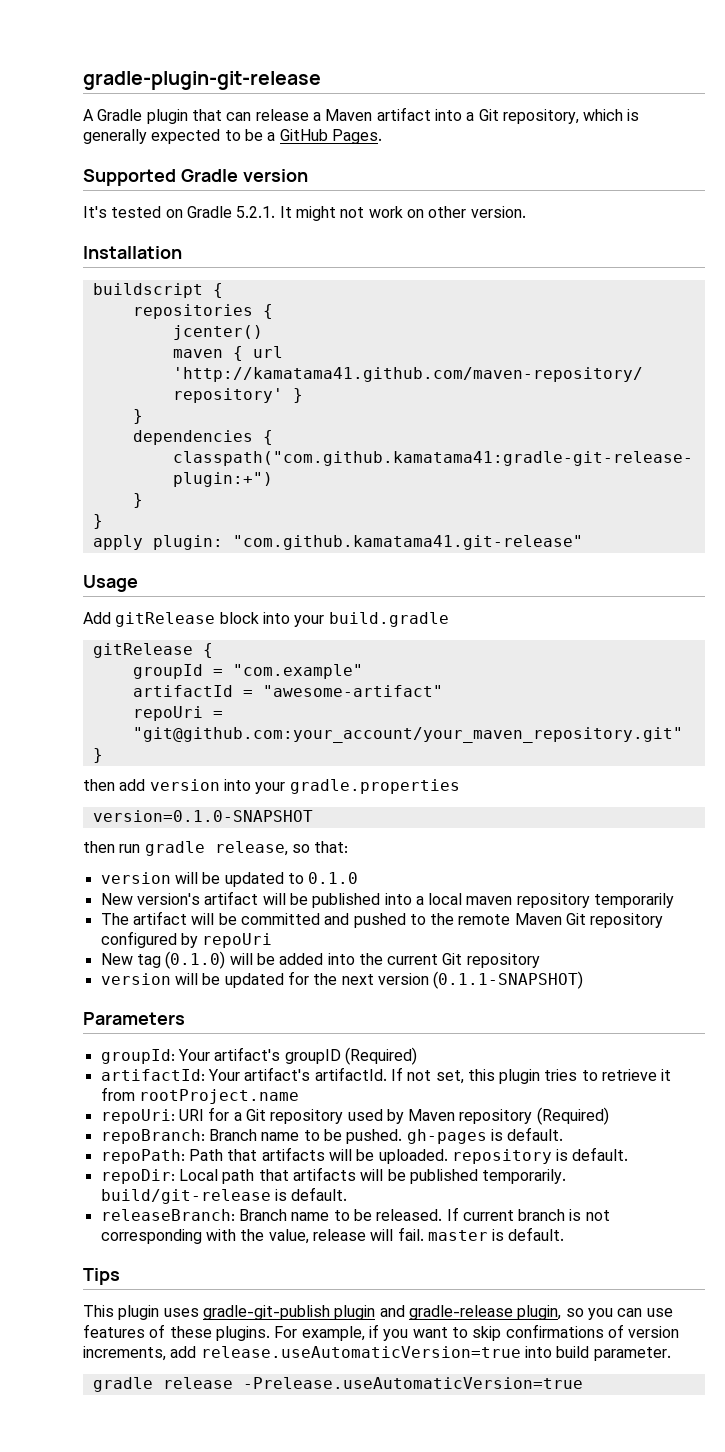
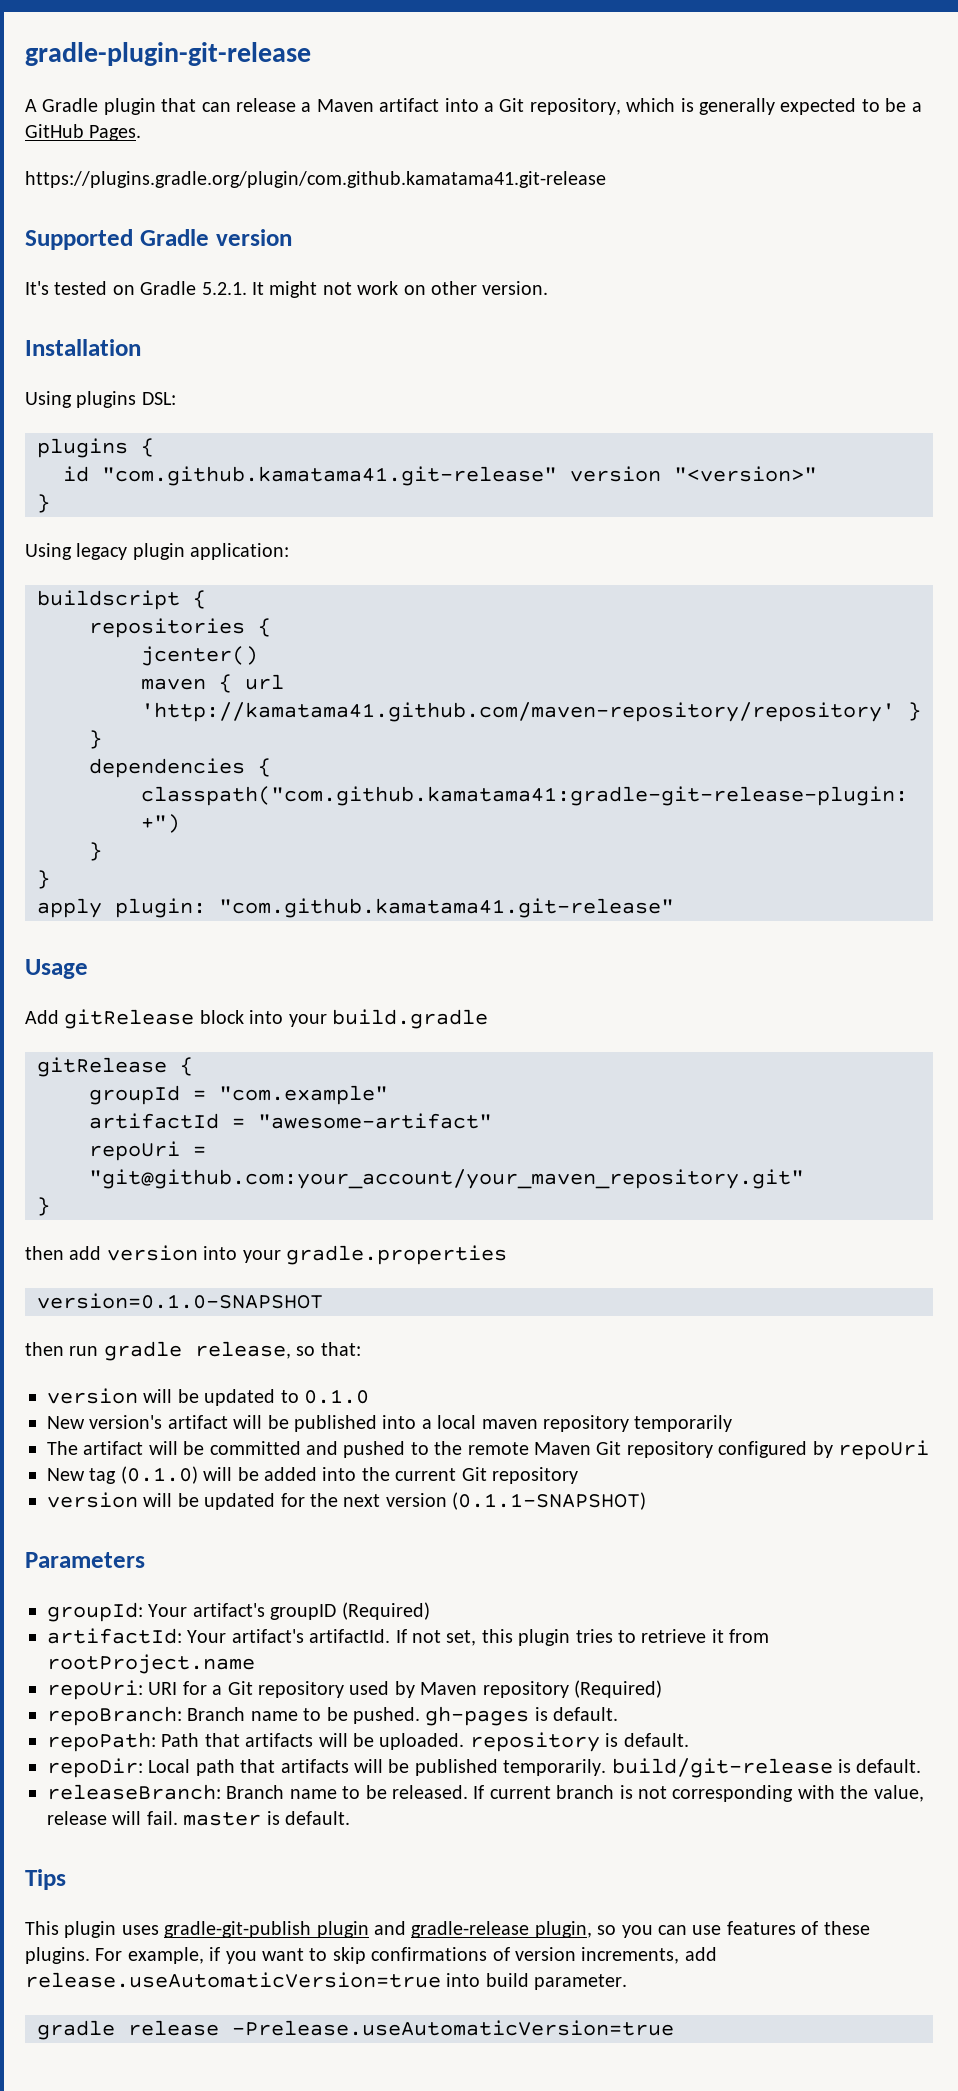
(382, 136) none -> [25,171,606,188] // https://plugins.gradle.org/plugin/com.github.kamatama41.git-release
(182, 252) none -> [25,391,176,408] [37,438,154,458] [63,466,817,486] [37,494,50,513] [25,543,290,560] // Using plugins DSL: // plugins { // id "com.github.kamatama41.git-release" version "<version>" // } // Using legacy plugin application:

